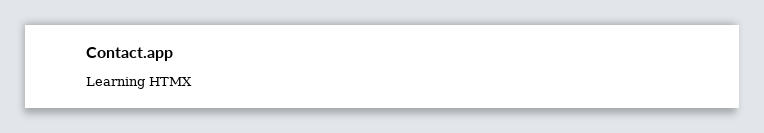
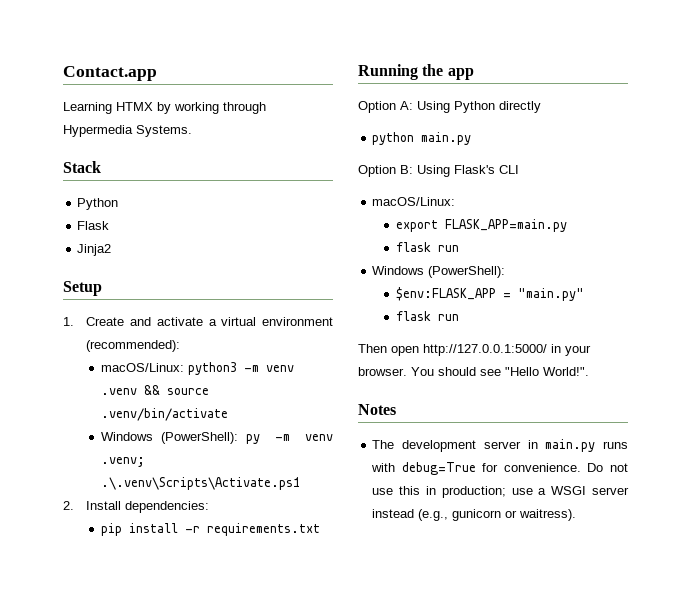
(192, 81) none -> [157,102,266,114] [63,125,192,137] [63,161,101,173] [77,198,119,210] [77,221,110,230] [77,244,112,256] [63,281,102,296] [63,317,333,326] [86,340,181,352] [100,362,294,375] [100,385,209,395] [100,408,228,421] [100,432,333,444] [100,457,145,467] [100,477,300,490] [63,501,210,513] [100,523,320,536] [358,64,474,80] [358,101,541,113] [372,132,472,145] [358,165,519,177] [372,197,456,206] [395,219,567,232] [395,242,459,252] [372,266,506,278] [395,287,584,301] [395,311,459,321] [358,344,591,356] [358,367,589,376] [358,404,396,415] [372,439,628,452] [371,462,628,475] [372,486,629,498] [372,509,577,521] by working through Hypermedia Systems. // Stack // Python // Flask // Jinja2 // Setup // 1. Create and activate a virtual environment (recommended): // macOS/Linux: python3 -m venv .venv && source .venv/bin/activate // Windows (PowerShell): py -m venv .venv; .\.venv\Scripts\Activate.ps1 // 2. Install dependencies: // pip install -r requirements.txt // Running the app // Option A: Using Python directly // python main.py // Option B: Using Flask's CLI // macOS/Linux: // export FLASK_APP=main.py // flask run // Windows (PowerShell): // $env:FLASK_APP = "main.py" // flask run // Then open http://127.0.0.1:5000/ in your browser. You should see "Hello World!". // Notes // The development server in main.py runs with debug=True for convenience. Do not use this in production; use a WSGI server instead (e.g., gunicorn or waitress).

